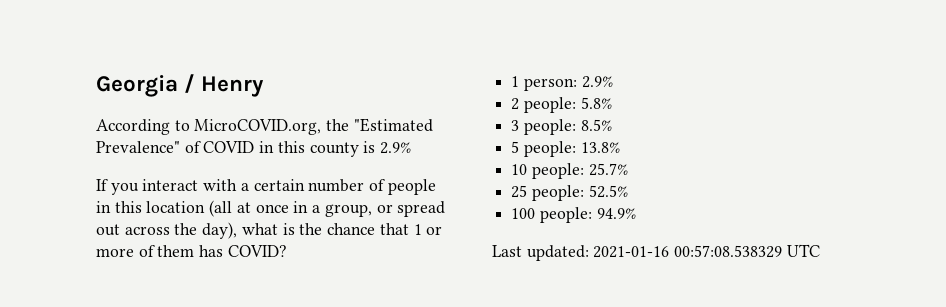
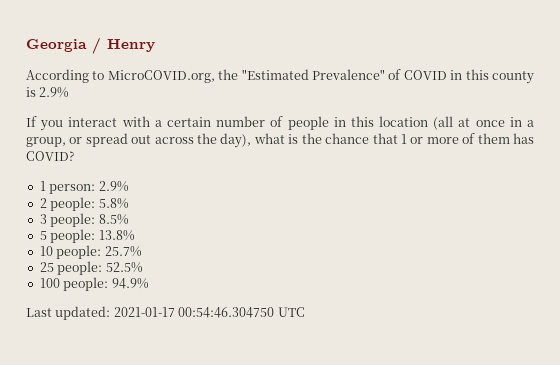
[593,245,783,258] 2021-01-16 00:57:08.538329 -> [113,307,275,318] 2021-01-17 00:54:46.304750

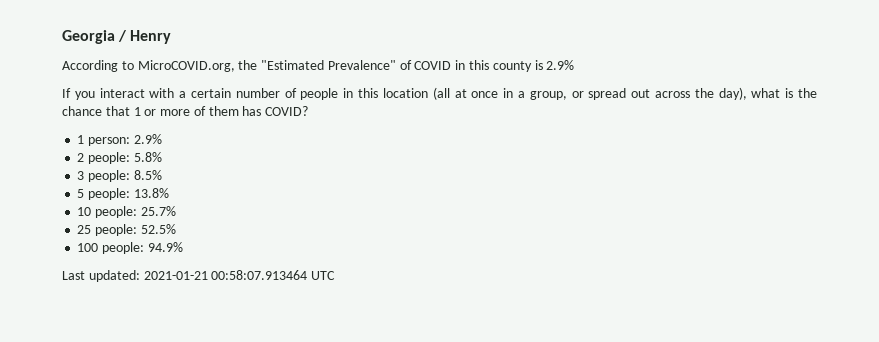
[113,307,275,318] 2021-01-17 00:54:46.304750 -> [143,270,308,280] 2021-01-21 00:58:07.913464

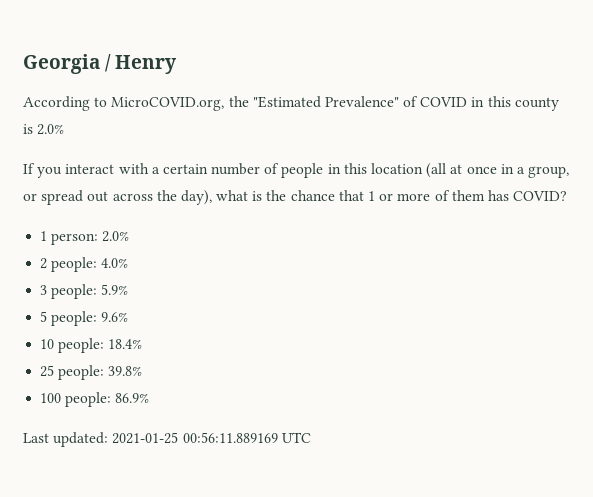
[546,60,575,70] 2.9% -> [37,124,65,135] 2.0%
[133,134,162,144] 2.9% -> [102,231,130,242] 2.0%
[133,152,162,162] 5.8% -> [101,258,129,268] 4.0%
[133,170,162,180] 8.5% -> [101,284,129,295] 5.9%
[133,188,169,198] 13.8% -> [101,312,129,322] 9.6%
[140,206,176,216] 25.7% -> [108,339,143,349] 18.4%
[140,224,176,234] 52.5% -> [108,366,143,376] 39.8%
[147,242,183,252] 94.9% -> [115,393,150,403] 86.9%
[143,270,308,280] 2021-01-21 00:58:07.913464 -> [112,432,278,444] 2021-01-25 00:56:11.889169

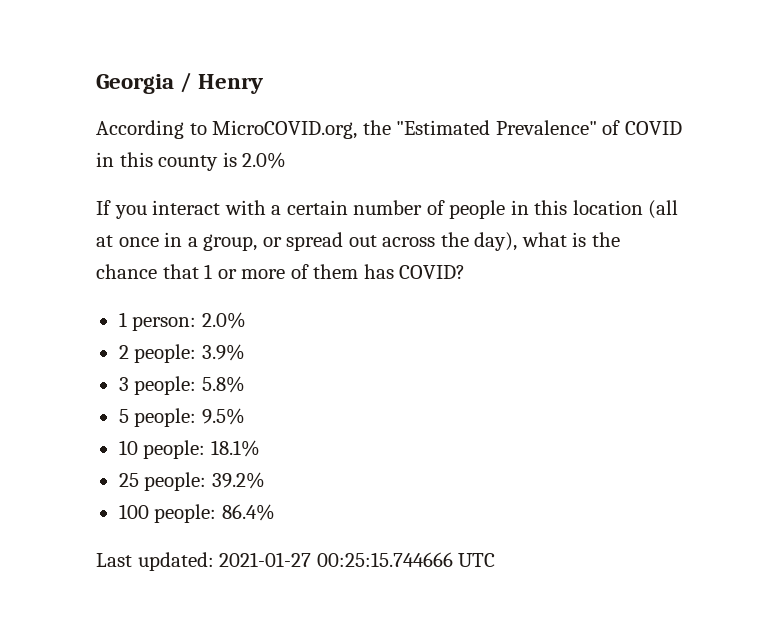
[101,258,129,268] 4.0% -> [201,344,245,361] 3.9%
[101,284,129,295] 5.9% -> [201,376,245,393] 5.8%
[101,312,129,322] 9.6% -> [201,408,245,425] 9.5%
[108,339,143,349] 18.4% -> [210,440,260,457] 18.1%
[108,366,143,376] 39.8% -> [211,472,265,489] 39.2%
[115,393,150,403] 86.9% -> [221,504,275,521] 86.4%
[112,432,278,444] 2021-01-25 00:56:11.889169 -> [219,552,453,567] 2021-01-27 00:25:15.744666

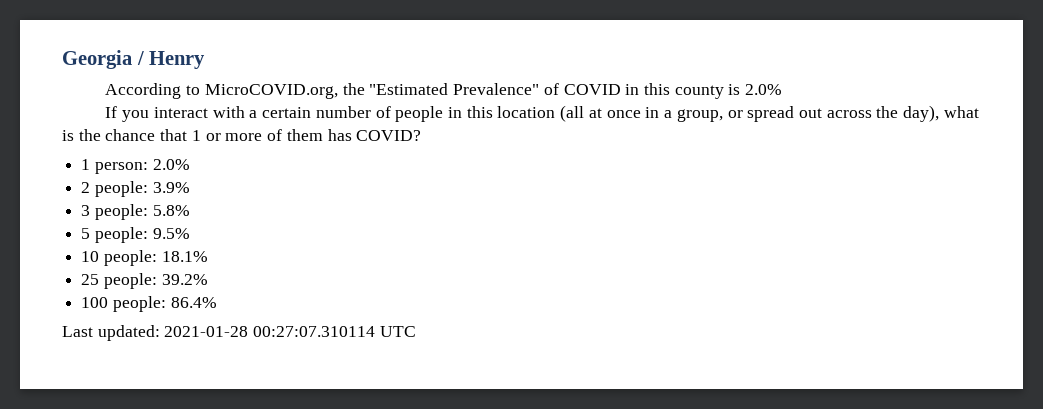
[219,552,453,567] 2021-01-27 00:25:15.744666 -> [164,326,376,337] 2021-01-28 00:27:07.310114

